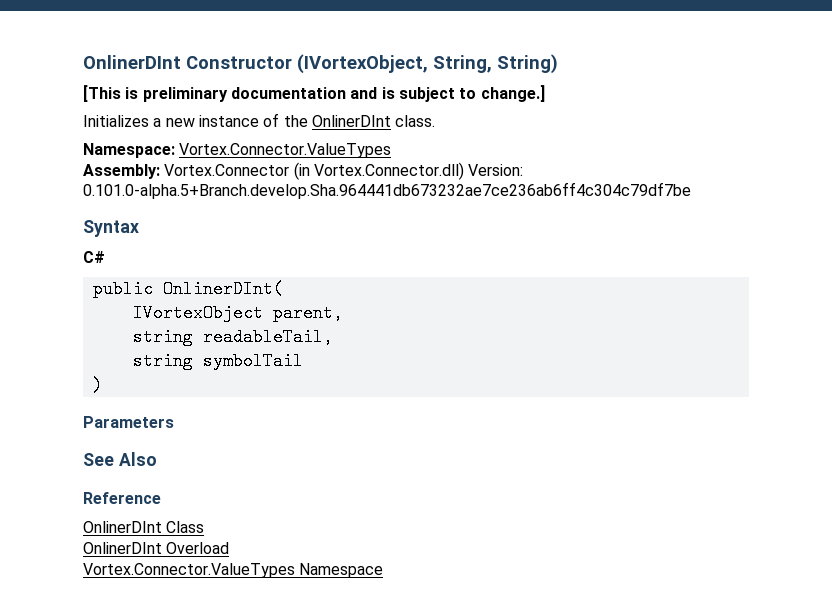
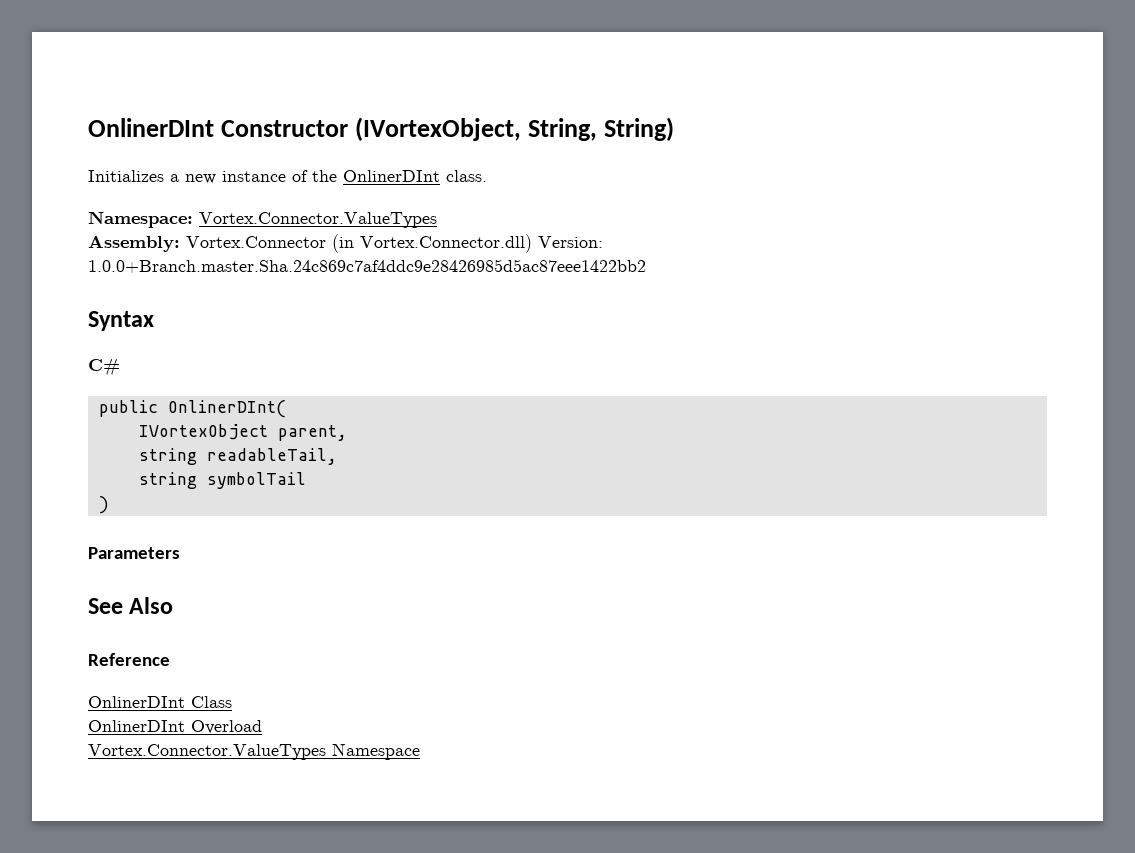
[83,85,545,102] // [This is preliminary documentation and is subject to change.] -> (675, 129) none
[83,182,691,199] 0.101.0-alpha.5+Branch.develop.Sha.964441db673232ae7ce236ab6ff4c304c79df7be -> [88,259,646,273] 1.0.0+Branch.master.Sha.24c869c7af4ddc9e28426985d5ac87eee1422bb2

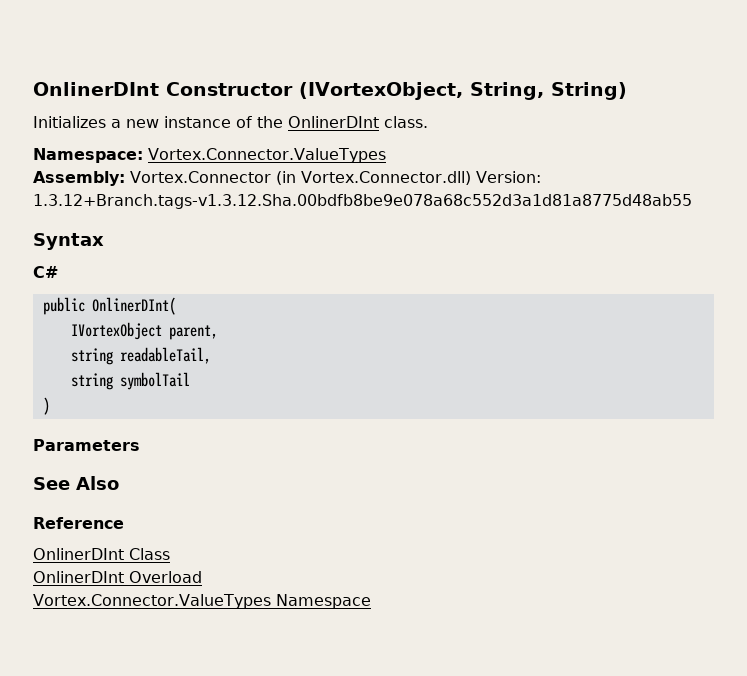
[88,259,646,273] 1.0.0+Branch.master.Sha.24c869c7af4ddc9e28426985d5ac87eee1422bb2 -> [33,194,692,209] 1.3.12+Branch.tags-v1.3.12.Sha.00bdfb8be9e078a68c552d3a1d81a8775d48ab55

